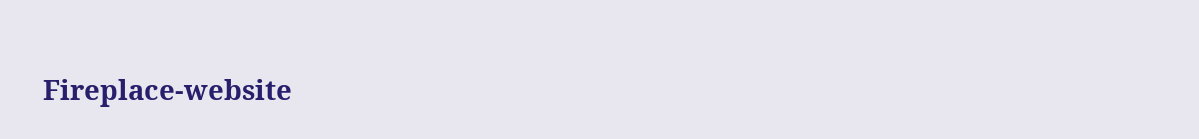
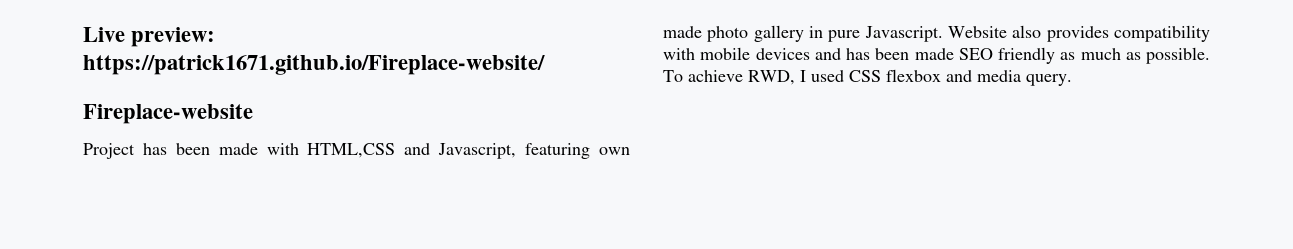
[43,79,292,107] Fireplace-website -> [83,27,216,47] [83,55,545,75] [83,104,253,124] [83,143,631,159] [663,25,1210,42] [663,47,1210,64] [663,69,1072,86] Live preview: https://patrick1671.github.io/Fireplace-website/ // Fireplace-website // Project has been made with HTML,CSS and Javascript, featuring own made photo gallery in pure Javascript. Website also provides compatibility with mobile devices and has been made SEO friendly as much as possible. To achieve RWD, I used CSS flexbox and media query.

